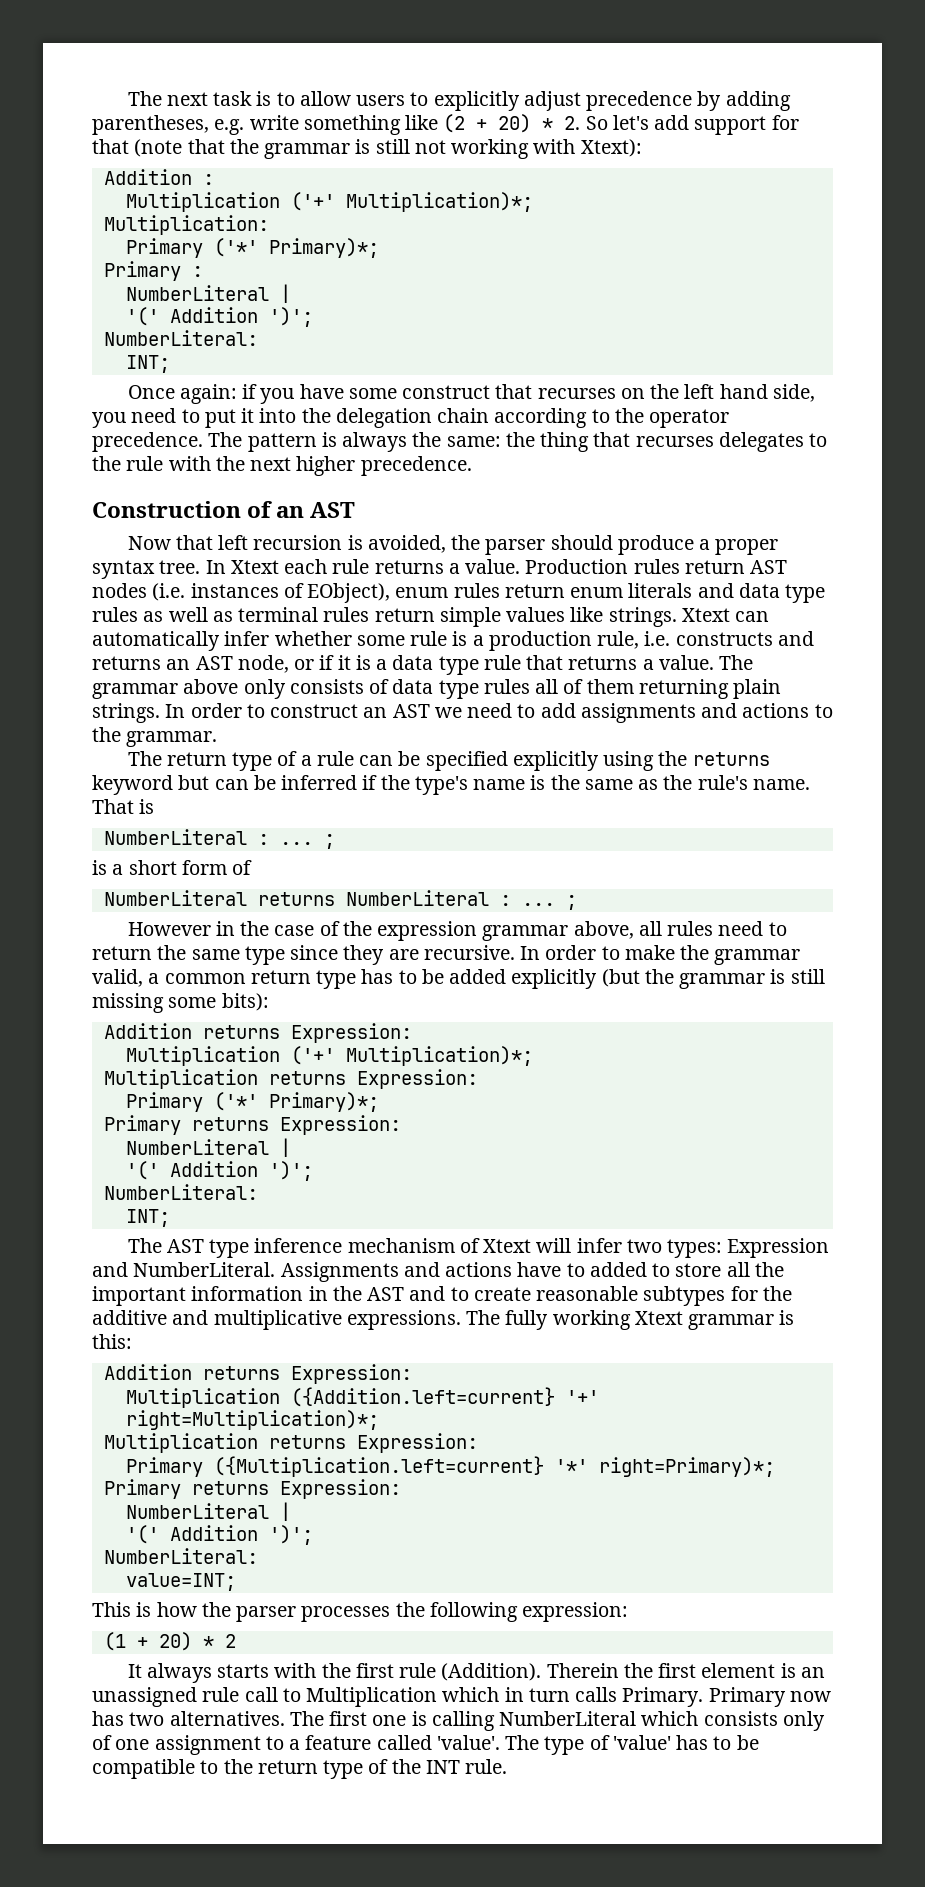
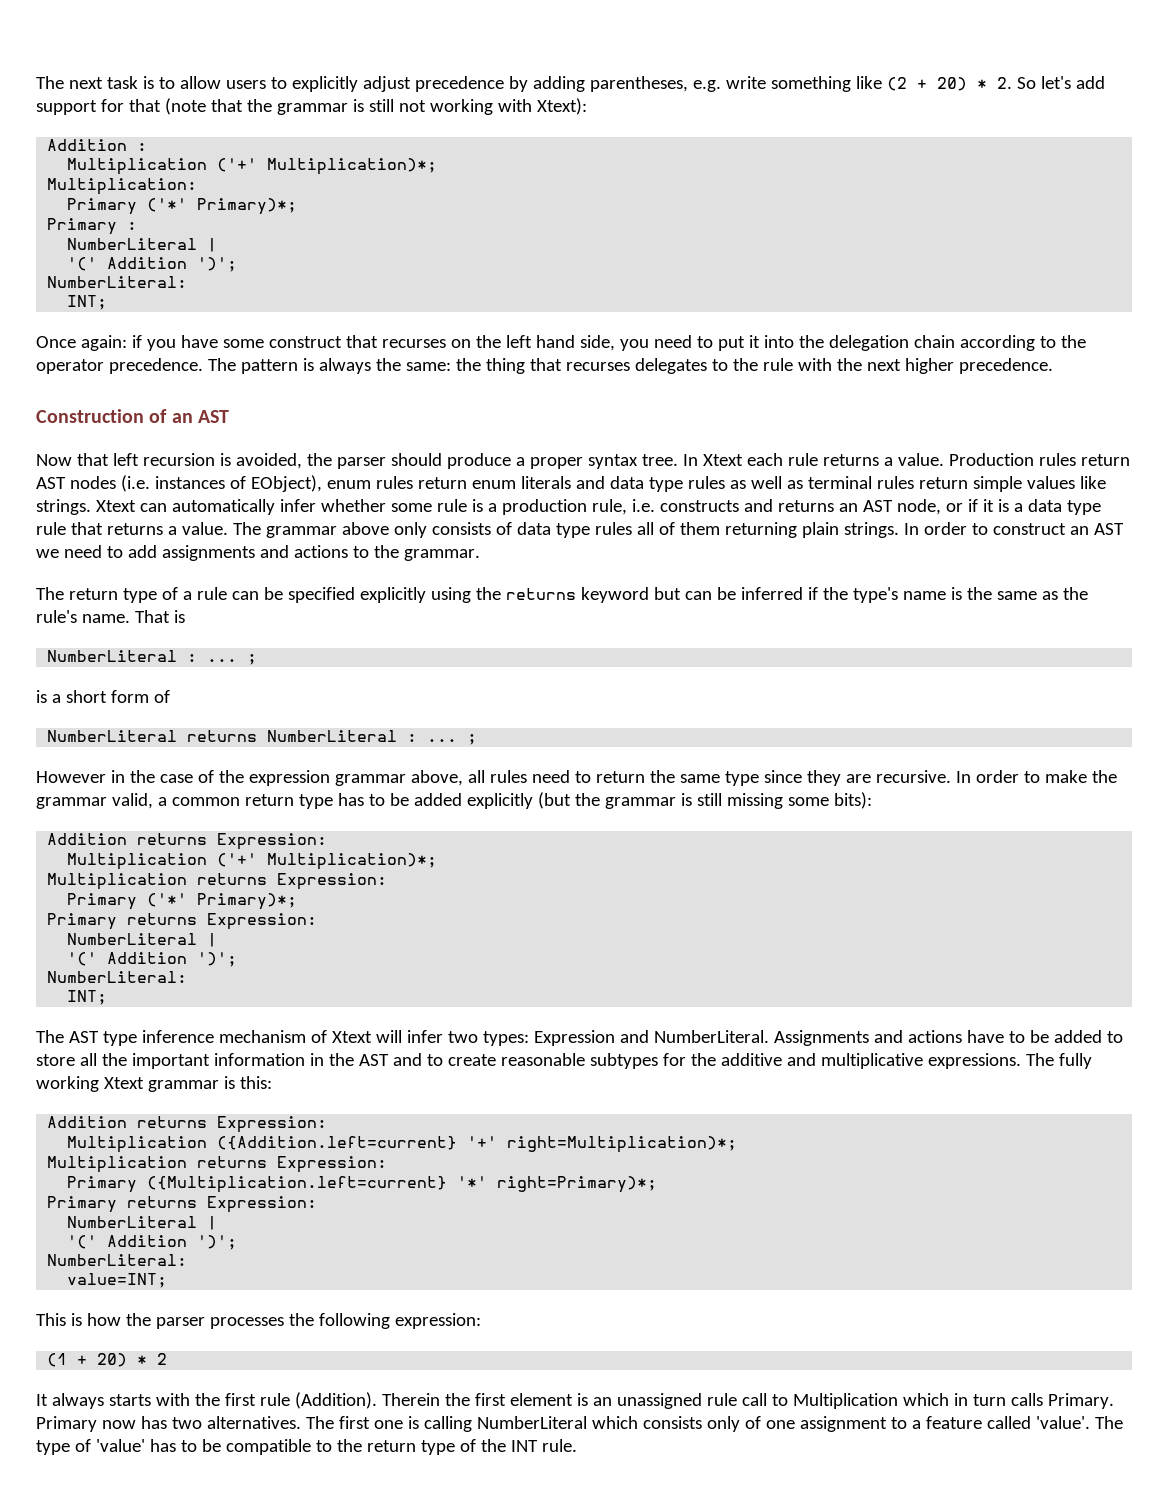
(585, 1270) none -> [1029,1030,1049,1043] be

